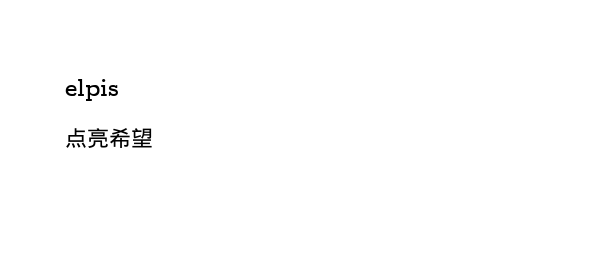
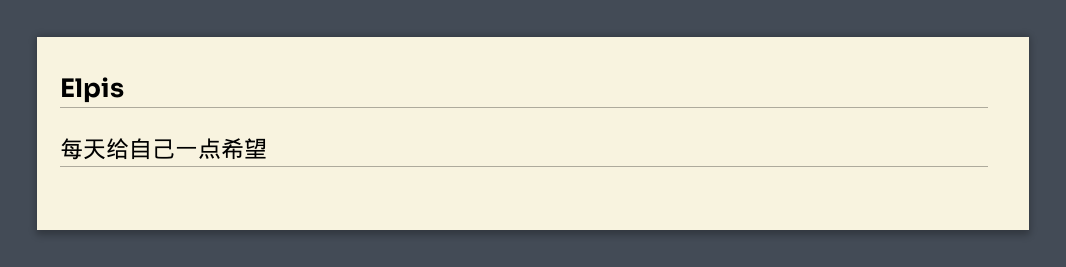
[65,79,119,101] [65,128,109,148] elpis // 点亮 -> [60,77,124,103] [60,138,221,160] Elpis // 每天给自己一点

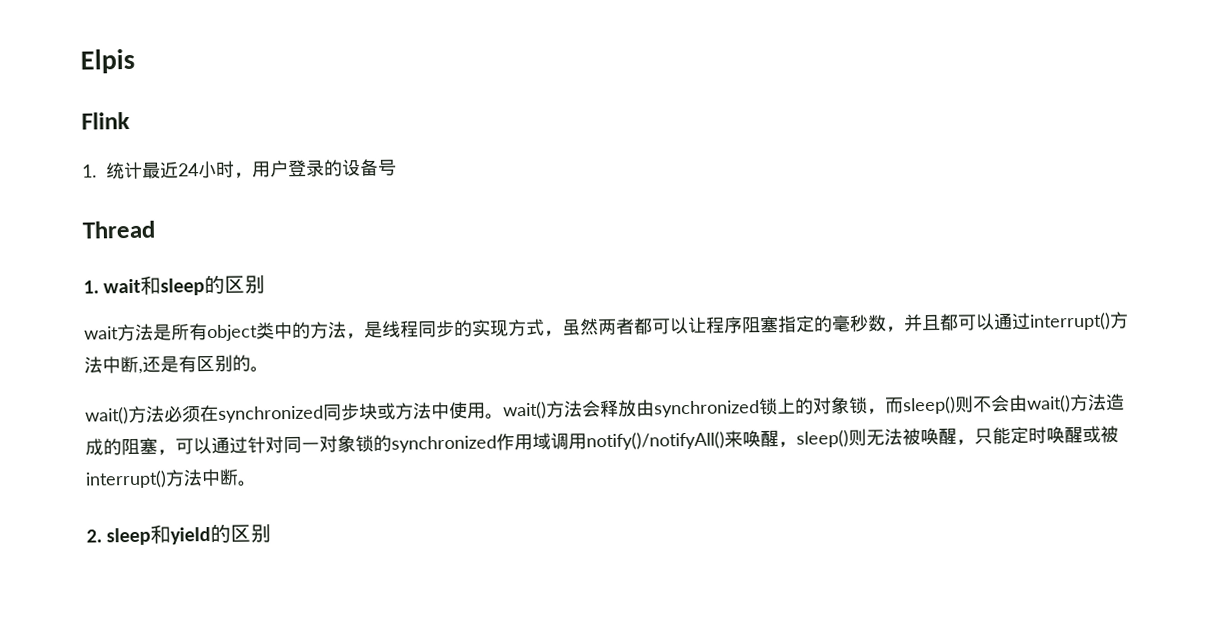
[60,138,267,160] 每天给自己一点希望 -> [81,111,130,130] [82,158,397,180] [82,220,155,239] [83,274,266,296] [84,311,1129,342] [84,354,269,374] [85,393,1125,425] [85,425,1119,456] [85,468,257,489] [86,523,272,546] Flink // 1.统计最近24小时，用户登录的设备号 // Thread // 1. wait和sleep的区别 // wait方法是所有object类中的方法，是线程同步的实现方式，虽然两者都可以让程序阻塞指定的毫秒数，并且都可以通过interrupt()方法中断,还是有区别的。 // wait()方法必须在synchronized同步块或方法中使用。wait()方法会释放由synchronized锁上的对象锁，而sleep()则不会由wait()方法造成的阻塞，可以通过针对同一对象锁的synchronized作用域调用notify()/notifyAll()来唤醒，sleep()则无法被唤醒，只能定时唤醒或被interrupt()方法中断。 // 2. sleep和yield的区别

